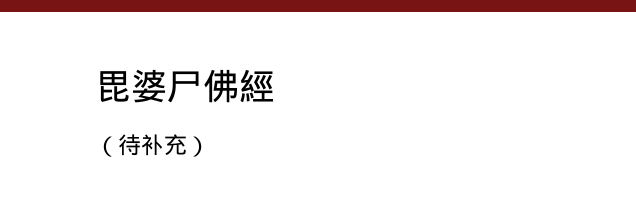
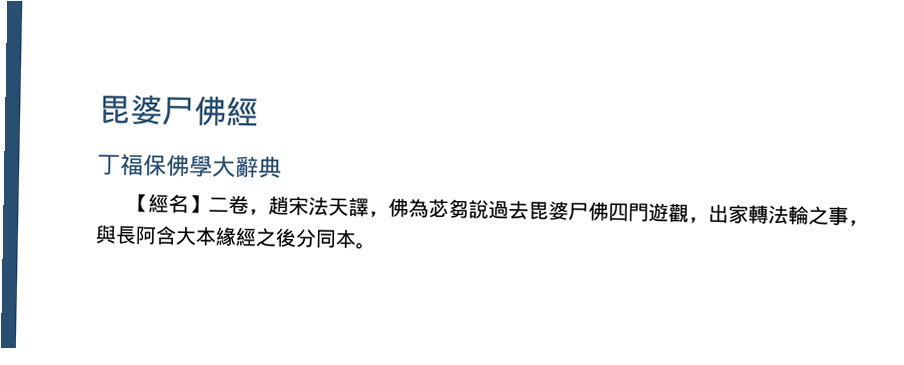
[95,134,210,157] （待补充） -> [97,153,282,179] [127,193,869,227] [95,224,376,250] 丁福保佛學大辭典 // 【經名】二卷，趙宋法天譯，佛為苾芻說過去毘婆尸佛四門遊觀，出家轉法輪之事，與長阿含大本緣經之後分同本。

